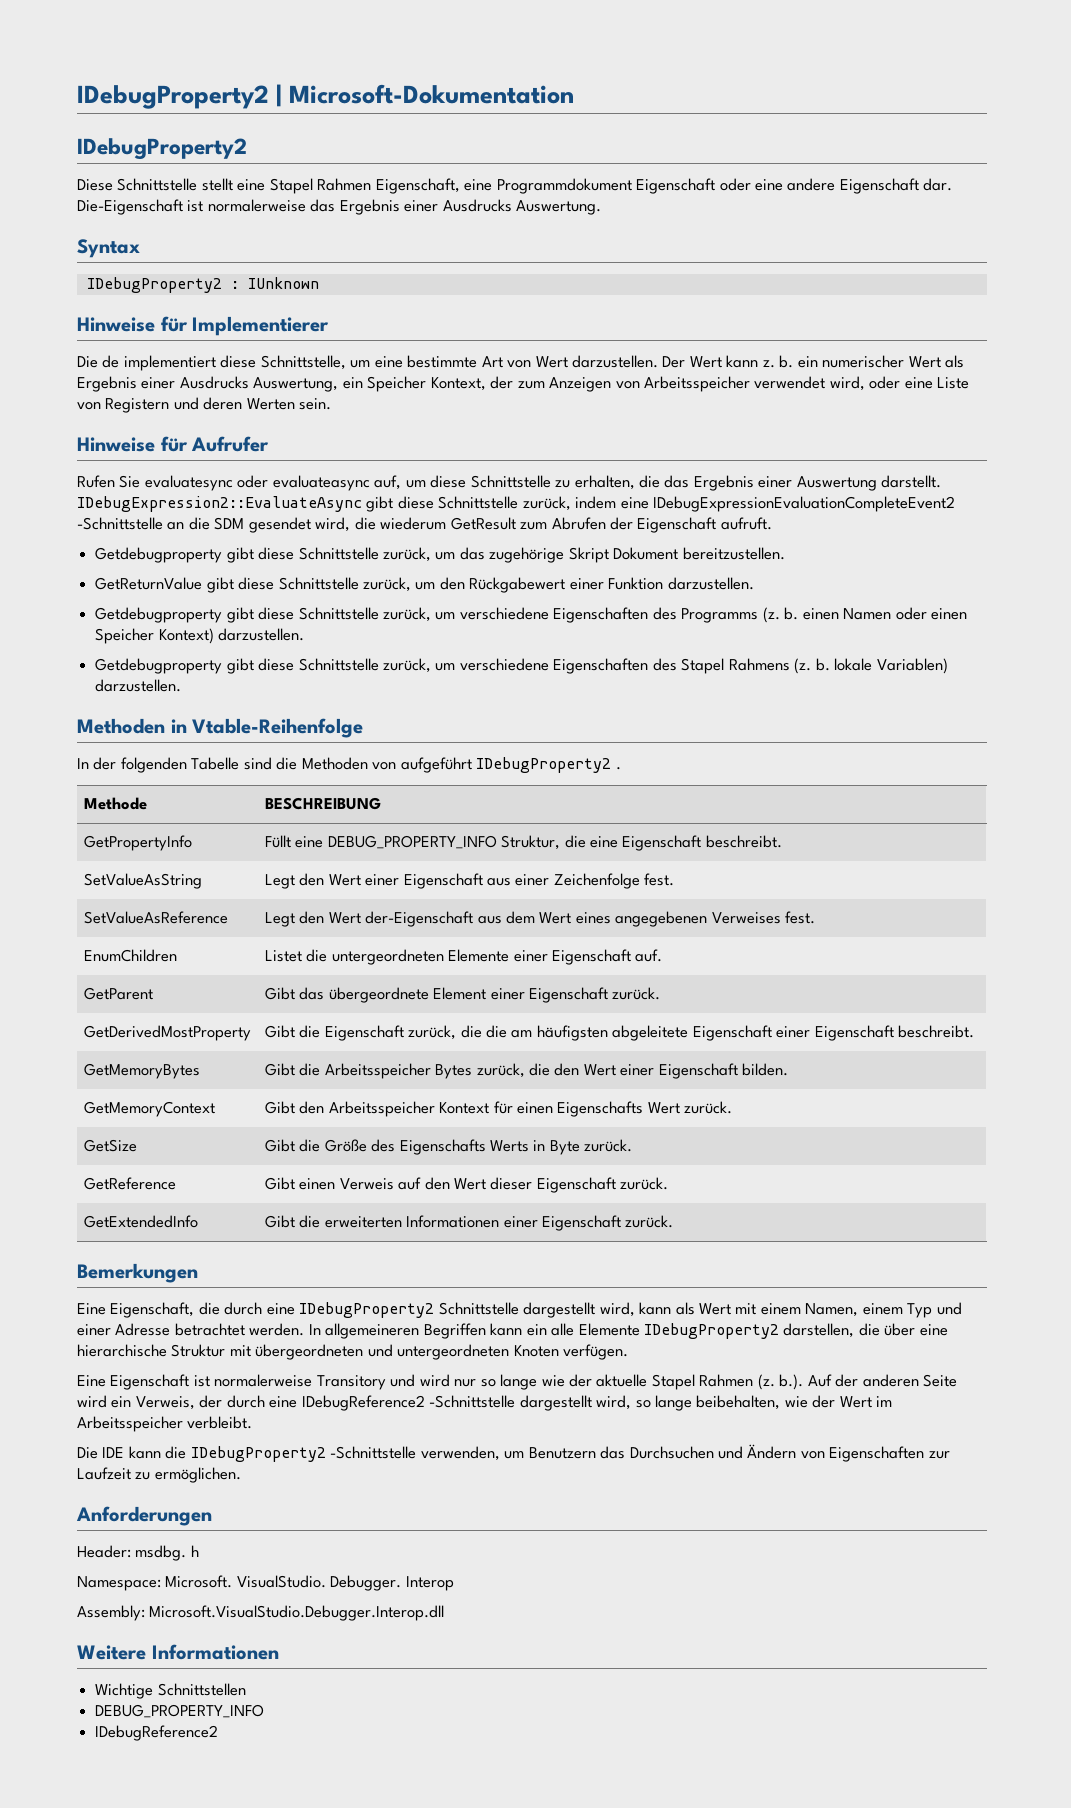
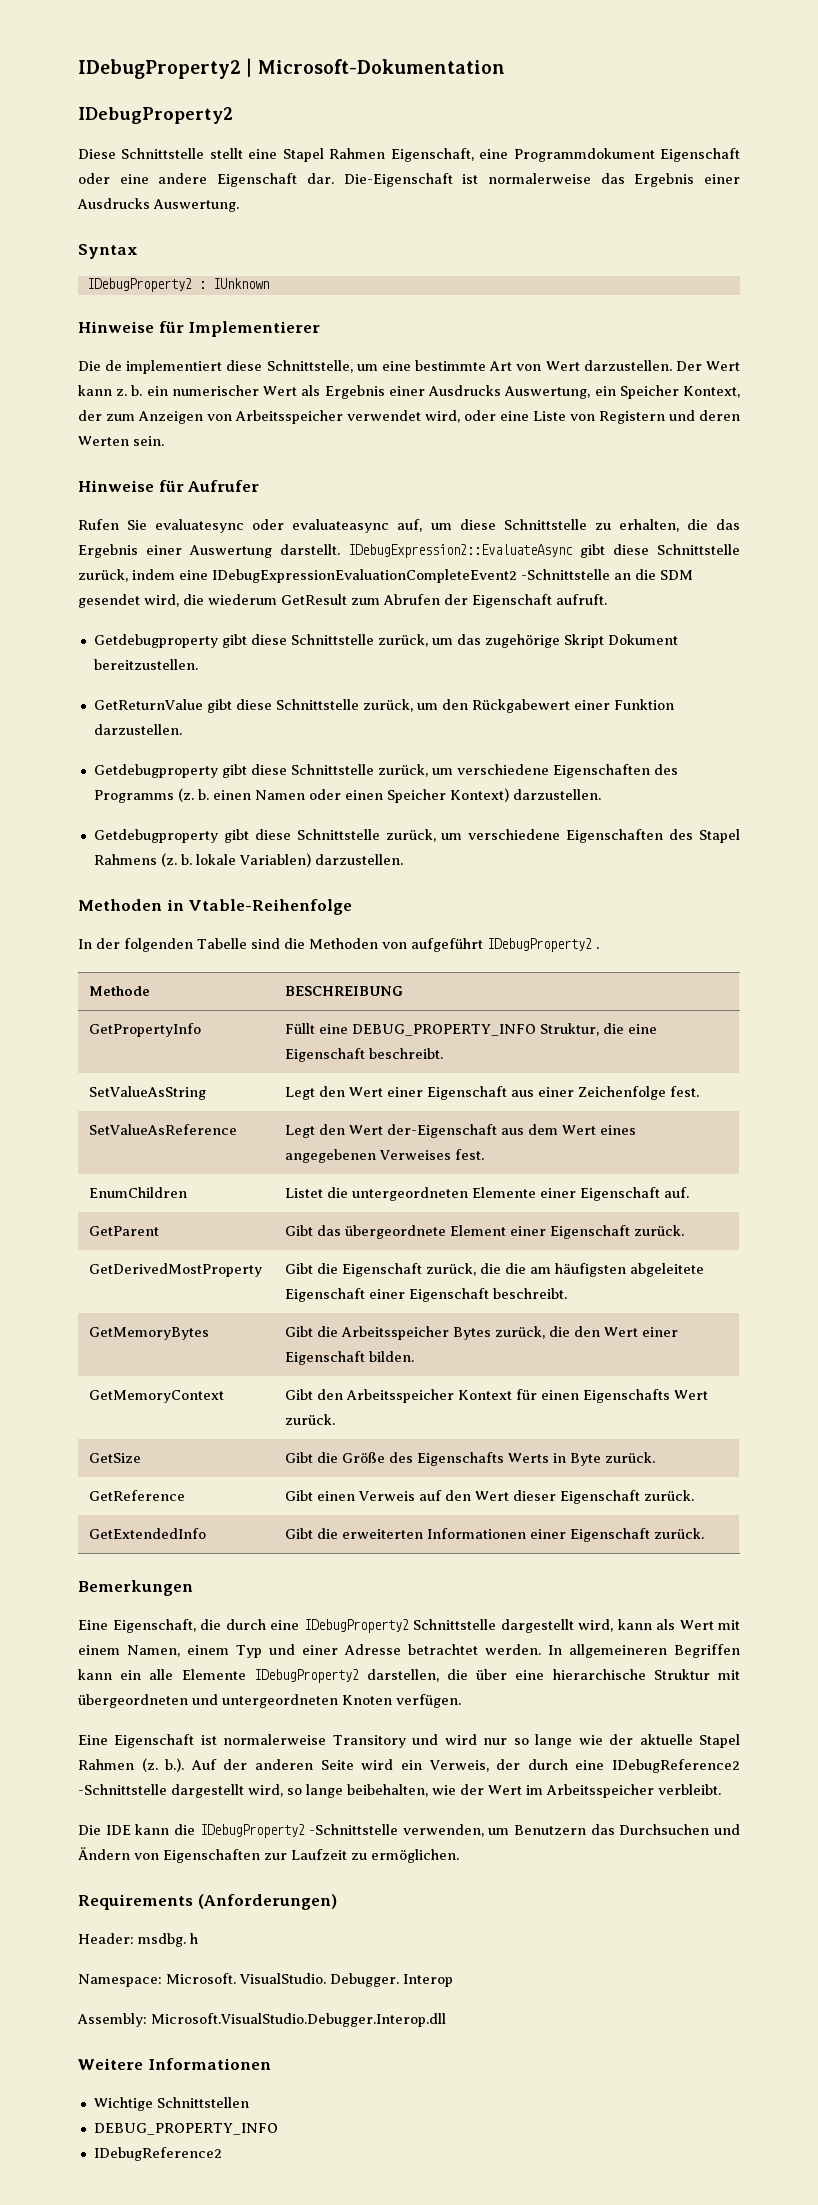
[76,1506,212,1526] Anforderungen -> [78,1894,337,1910] Requirements (Anforderungen)

